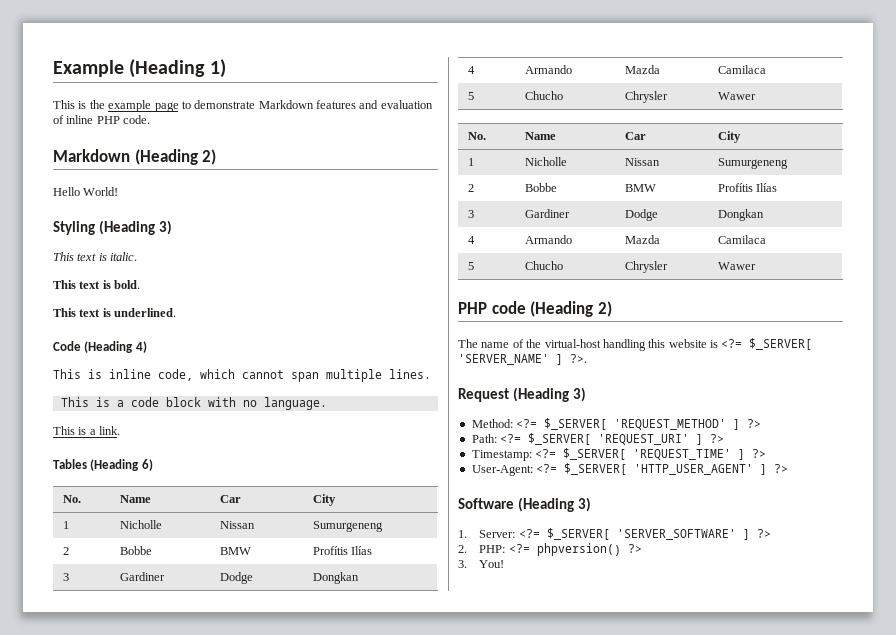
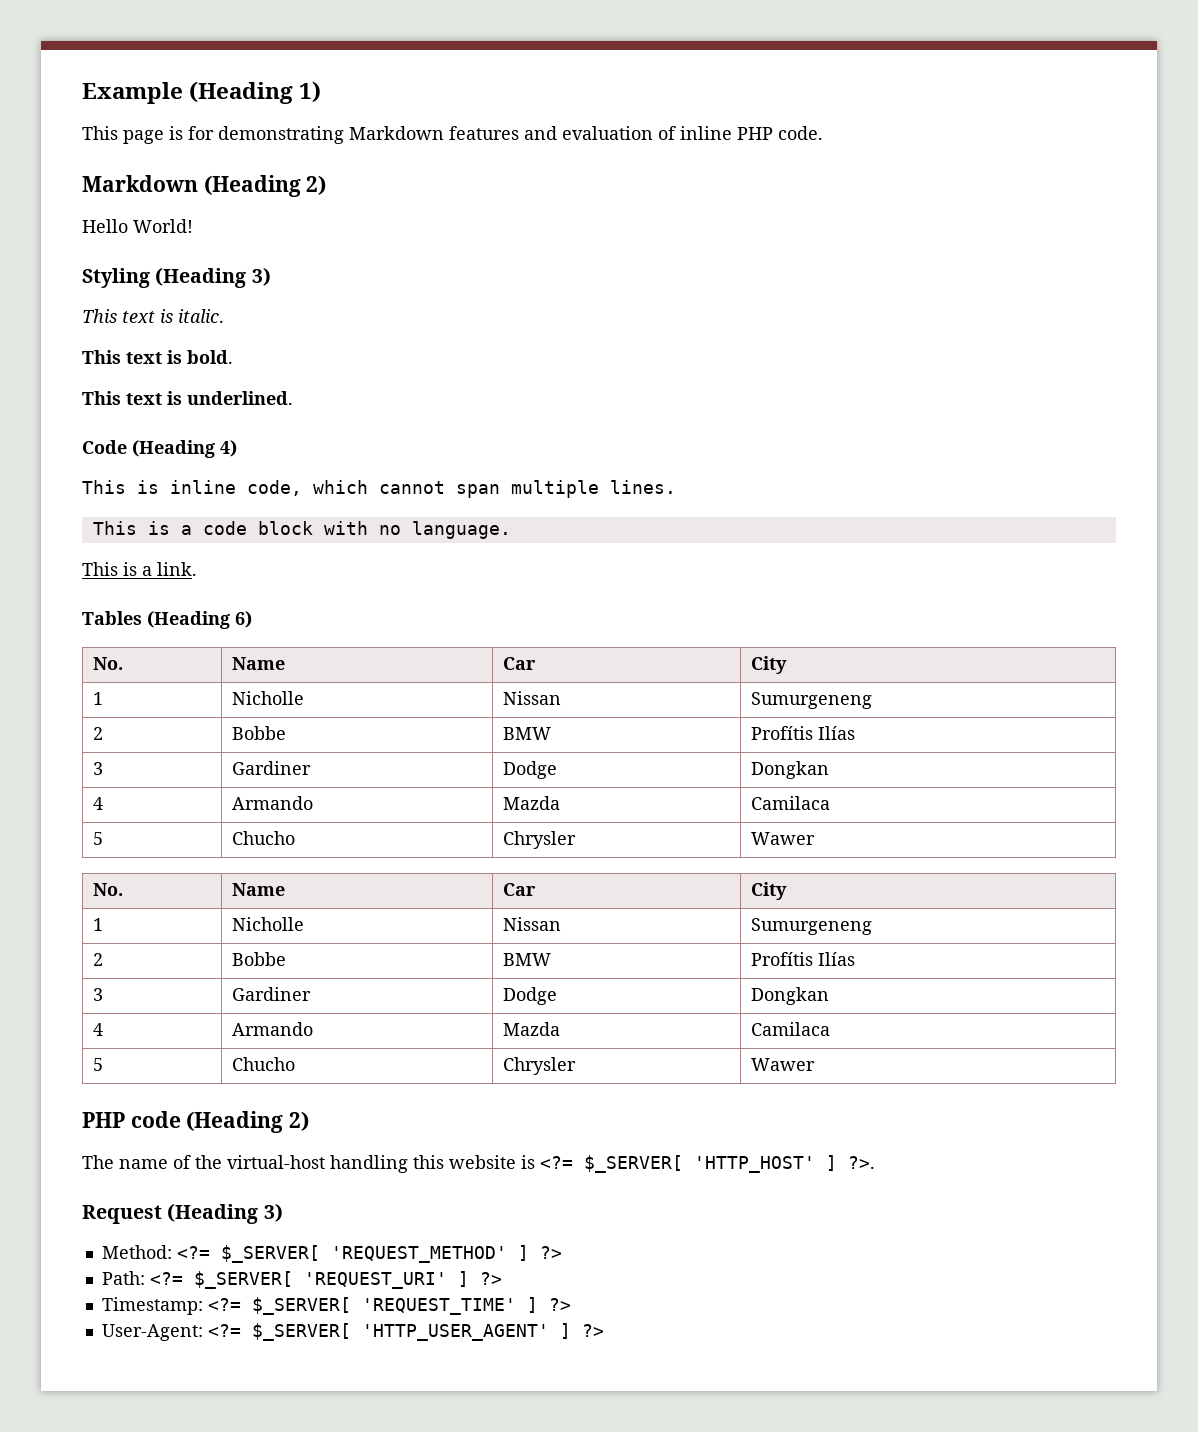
[78,100,256,112] is the example page to demonstrate -> [123,126,344,144] page is for demonstrating
[458,354,549,365] 'SERVER_NAME' -> [694,1156,815,1173] 'HTTP_HOST'
[458,497,591,512] [458,528,771,540] [458,543,642,556] [458,560,505,568] // Software (Heading 3) // 1. Server: <?= $_SERVER[ 'SERVER_SOFTWARE' ] ?> // 2. PHP: <?= phpversion() ?> // 3. You! -> (604, 1330) none

